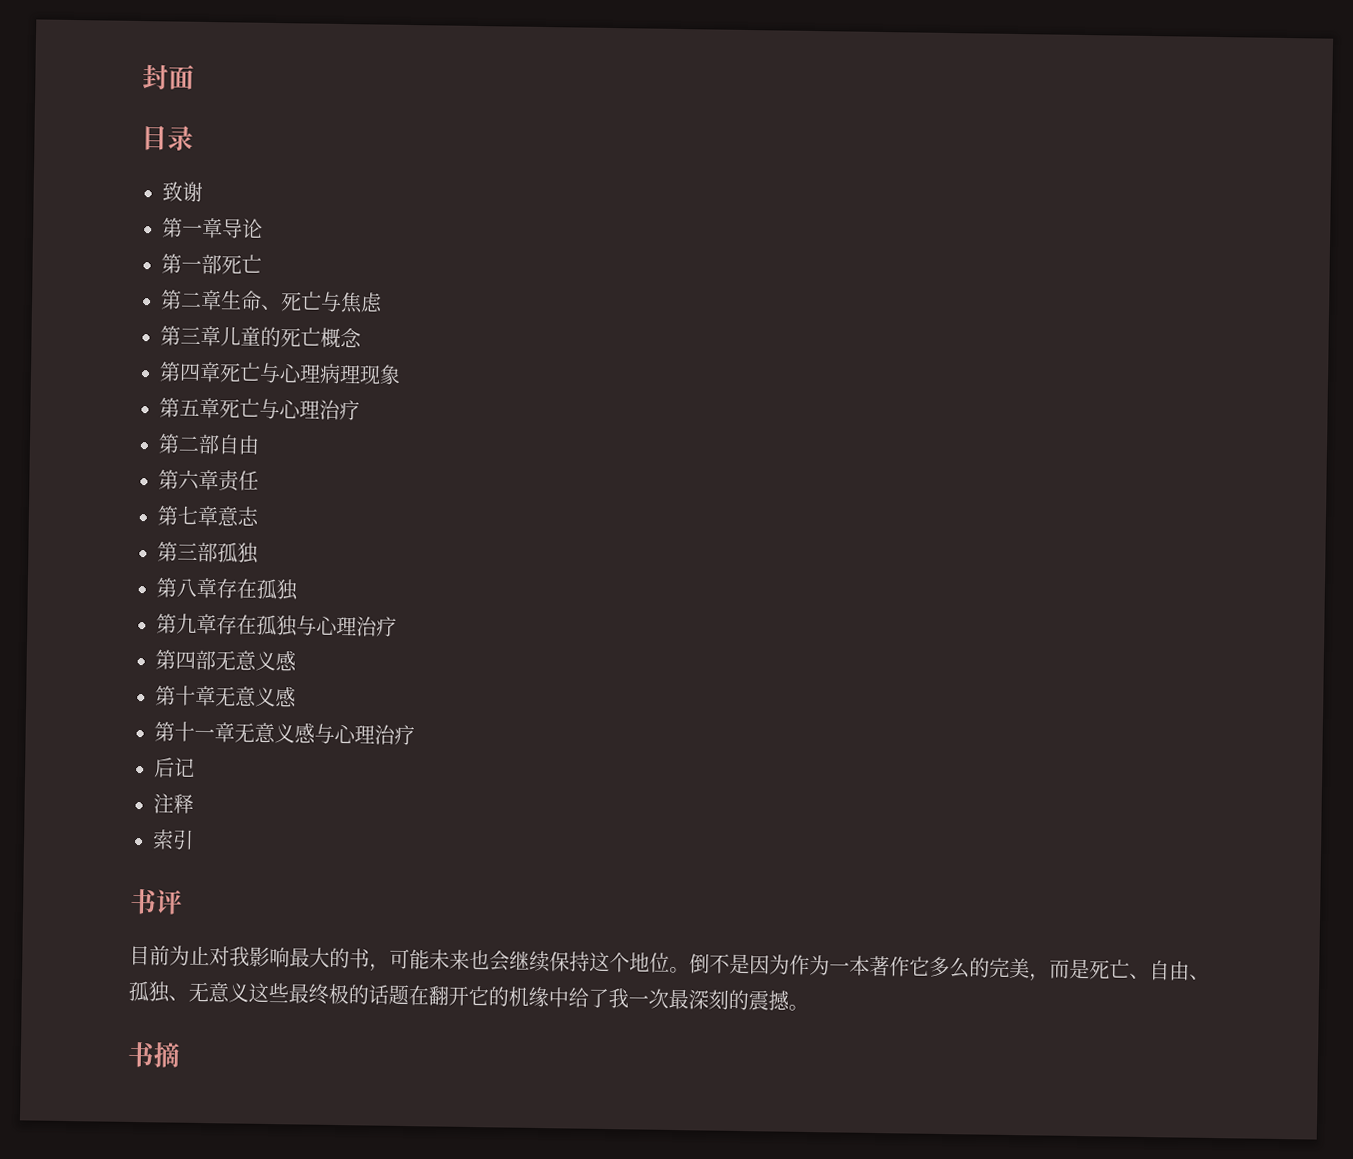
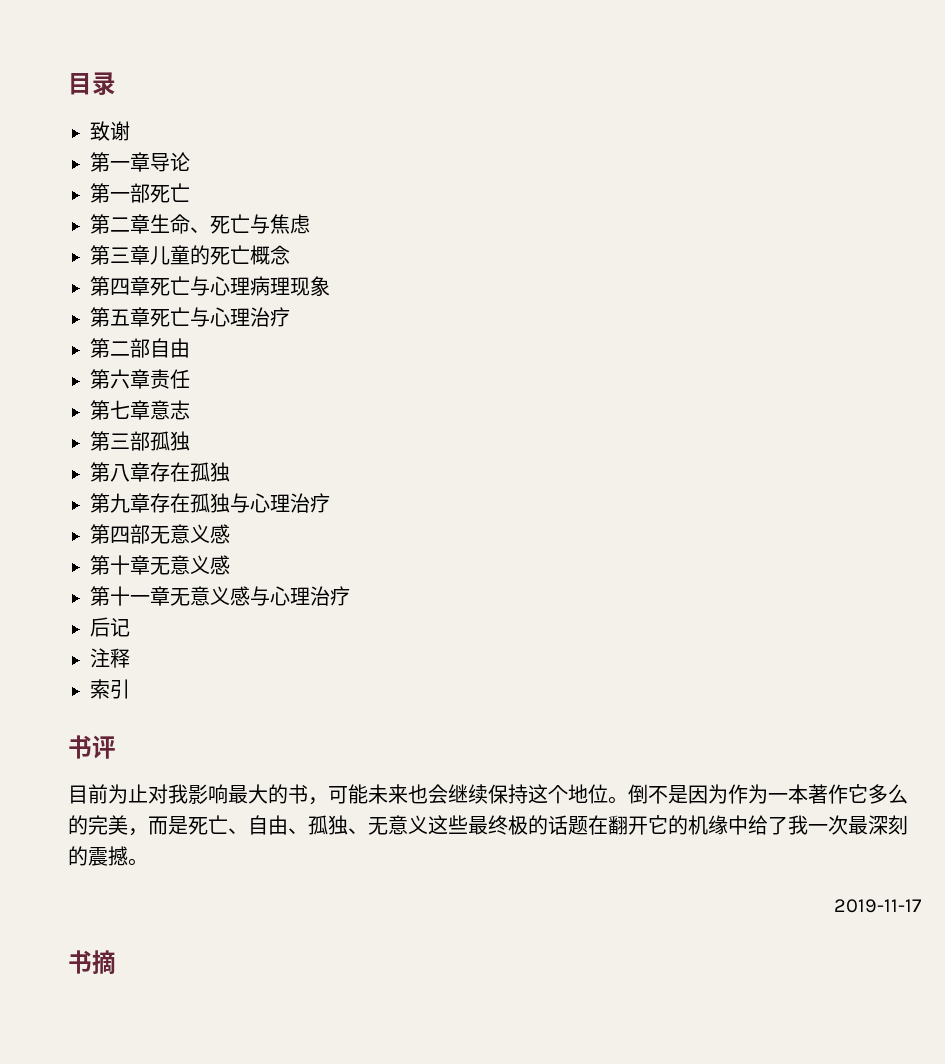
[142,64,195,90] 封面 // -> (68, 84) none
(809, 1008) none -> [834,899,922,913] // 2019-11-17

